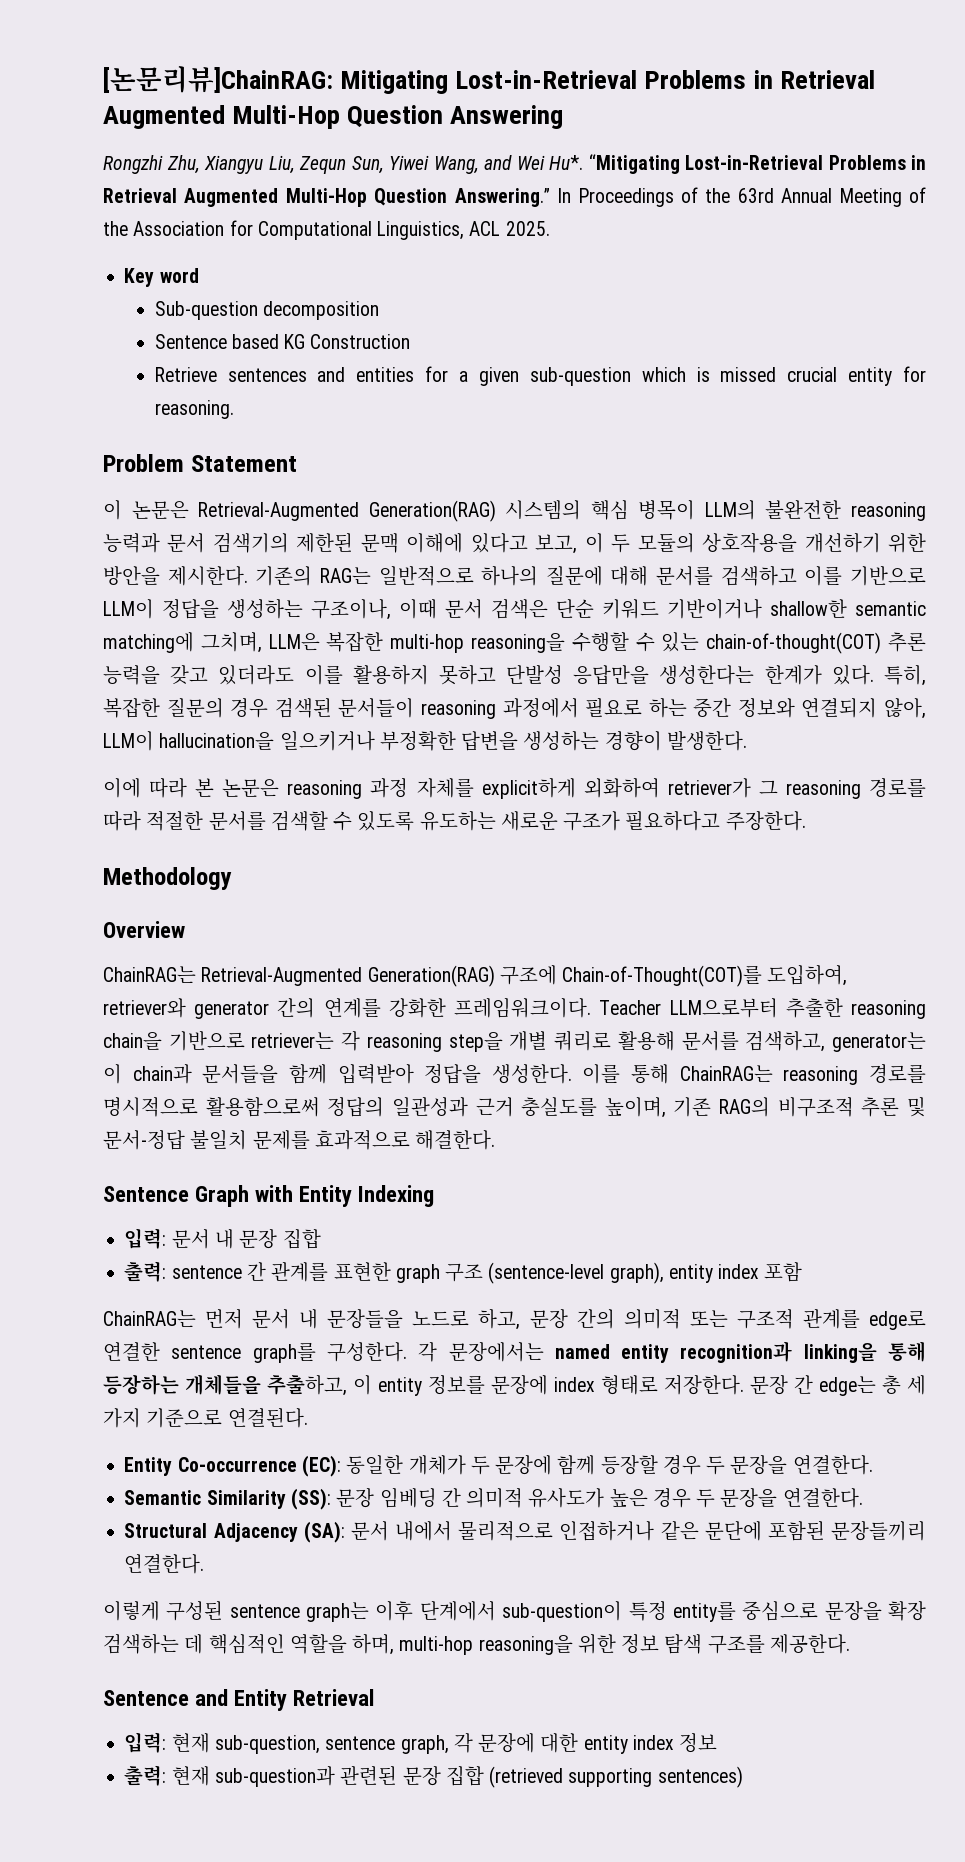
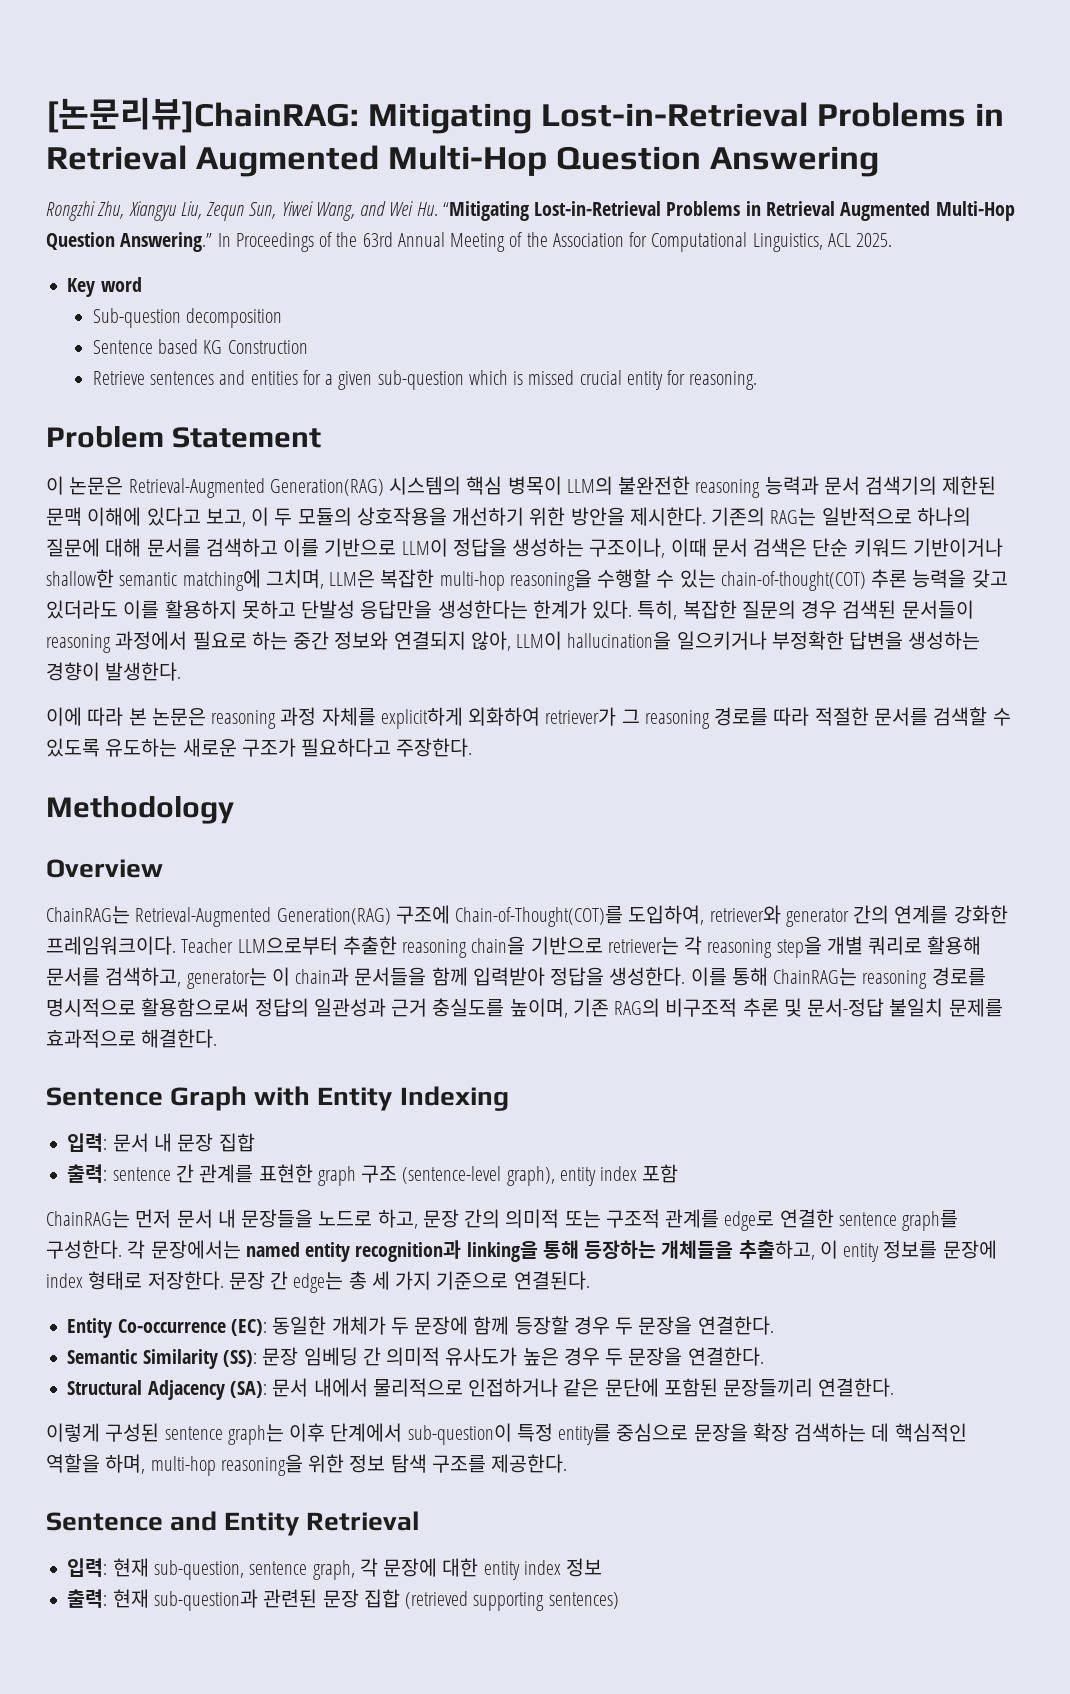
[549,155,583,170] Hu*. -> [416,202,438,216] Hu.

